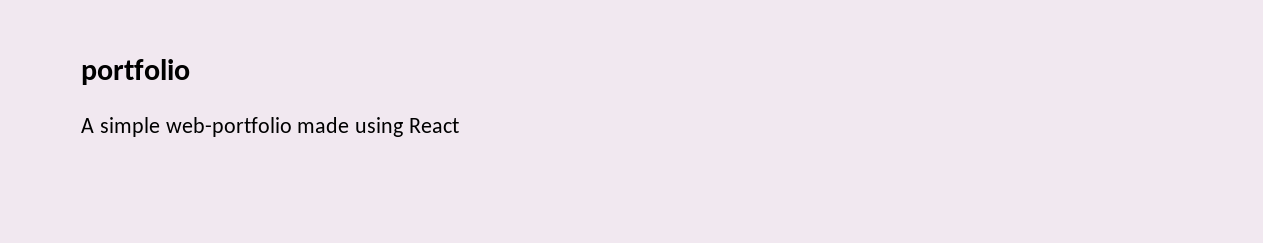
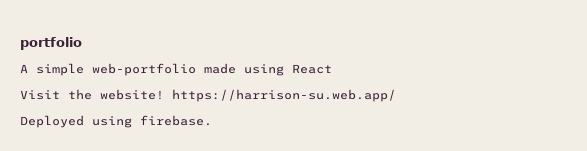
(460, 125) none -> [20,89,396,102] [20,115,212,128] // Visit the website! https://harrison-su.web.app/ // Deployed using firebase.

